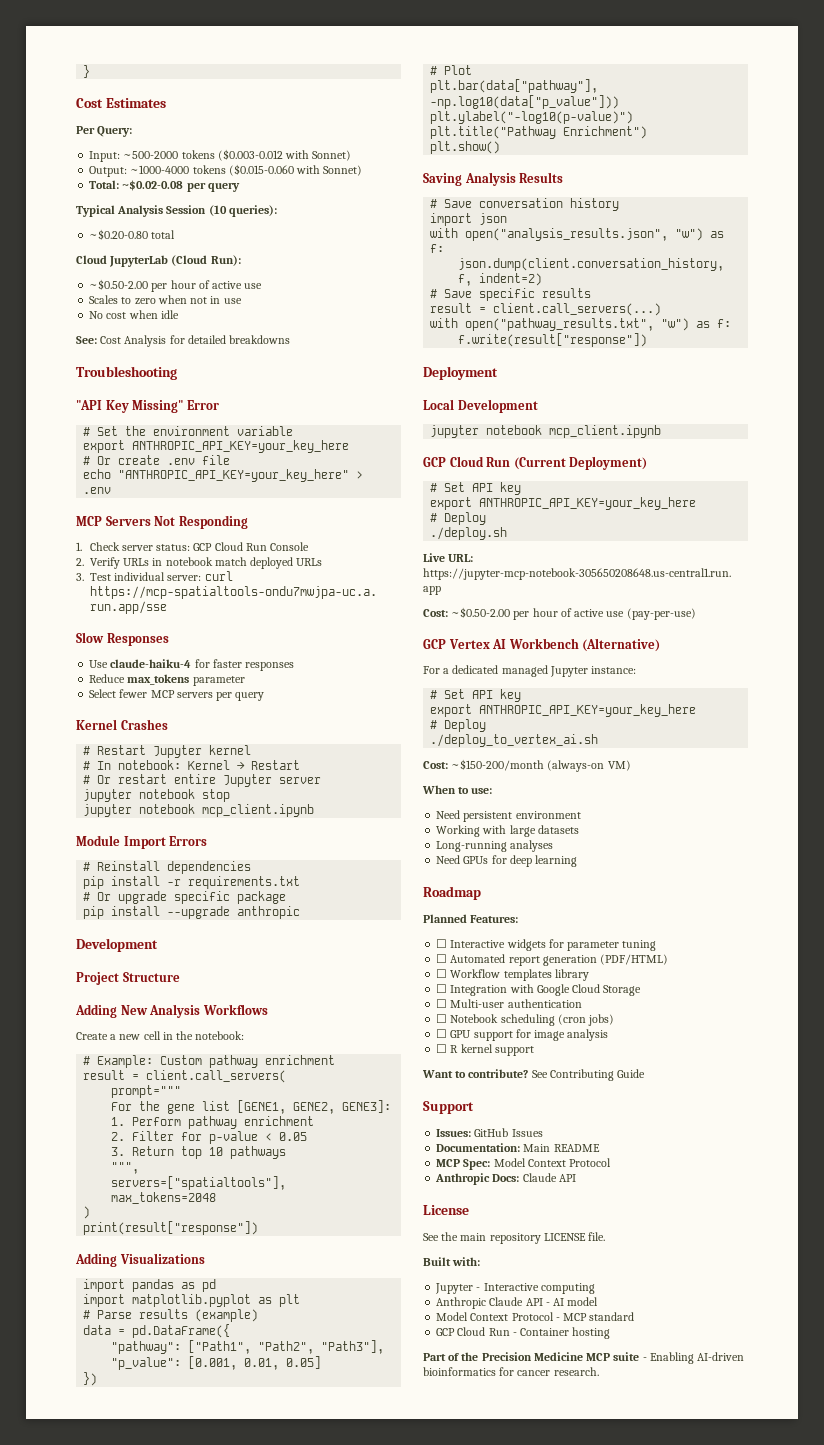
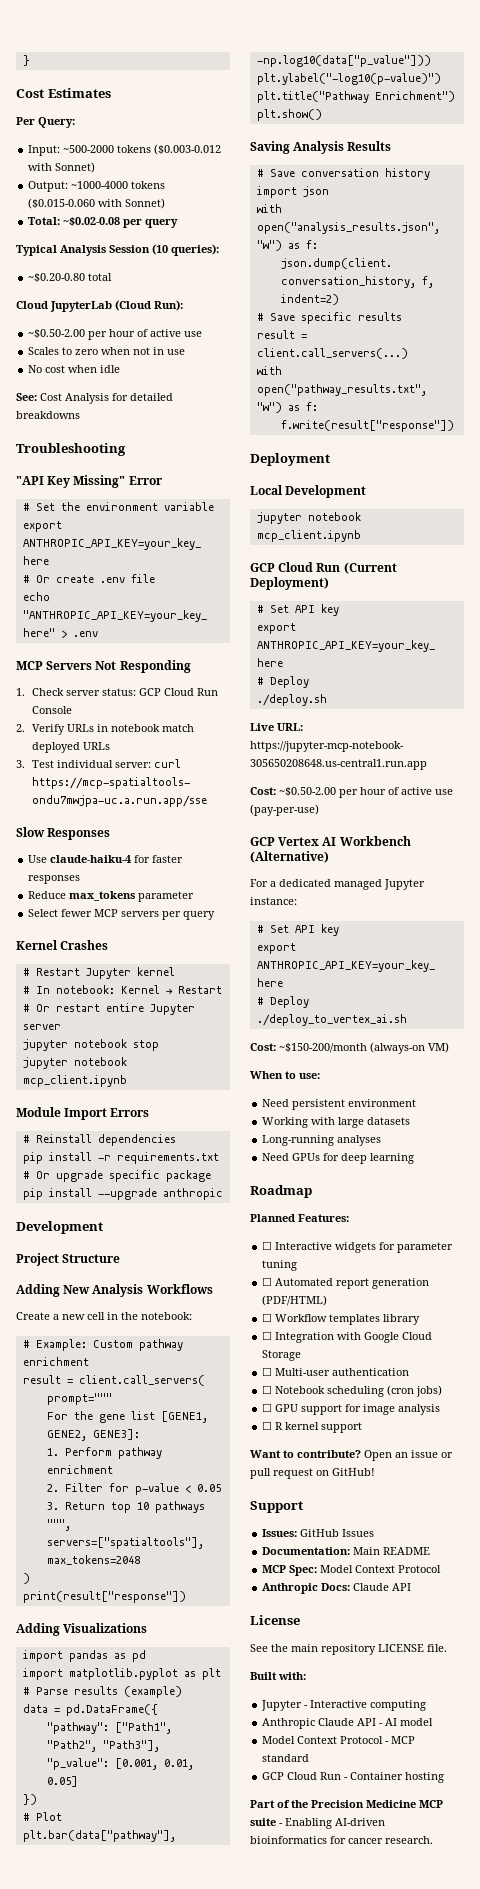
[531,1069,646,1081] See Contributing Guide -> [364,1450,453,1461] [250,1468,375,1479] Open an issue or pull request on GitHub!

